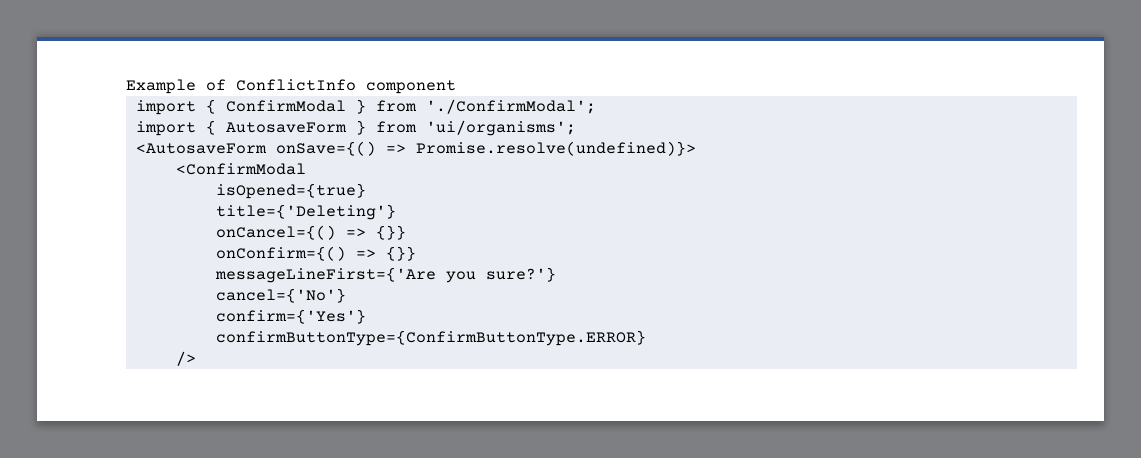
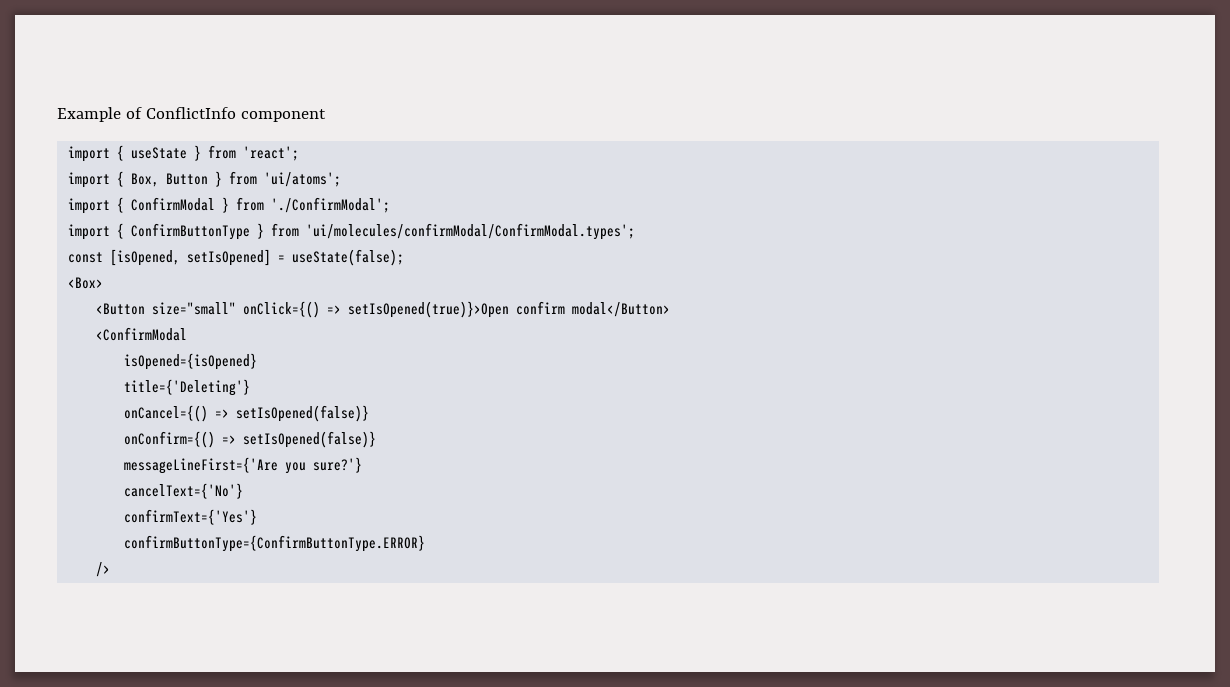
(456, 87) none -> [68,145,300,162] [68,171,342,188] // import { useState } from 'react'; // import { Box, Button } from 'ui/atoms';
[225,120,576,136] [135,141,696,156] AutosaveForm } from 'ui/organisms'; // <AutosaveForm onSave={() => Promise.resolve(undefined)}> -> [131,223,636,240] [68,249,405,266] [68,277,104,289] [96,301,671,318] ConfirmButtonType } from 'ui/molecules/confirmModal/ConfirmModal.types'; // const [isOpened, setIsOpened] = useState(false); // <Box> // <Button size="small" onClick={() => setIsOpened(true)}>Open confirm modal</Button>
[215,183,366,199] isOpened={true} -> [124,353,258,370] isOpened={isOpened}
[375,225,406,240] {}} -> [236,405,370,422] setIsOpened(false)}
[385,246,416,261] {}} -> [243,431,377,448] setIsOpened(false)}
[215,288,346,303] [215,309,366,324] cancel={'No'} // confirm={'Yes'} -> [124,483,244,499] [124,509,258,525] cancelText={'No'} // confirmText={'Yes'}

